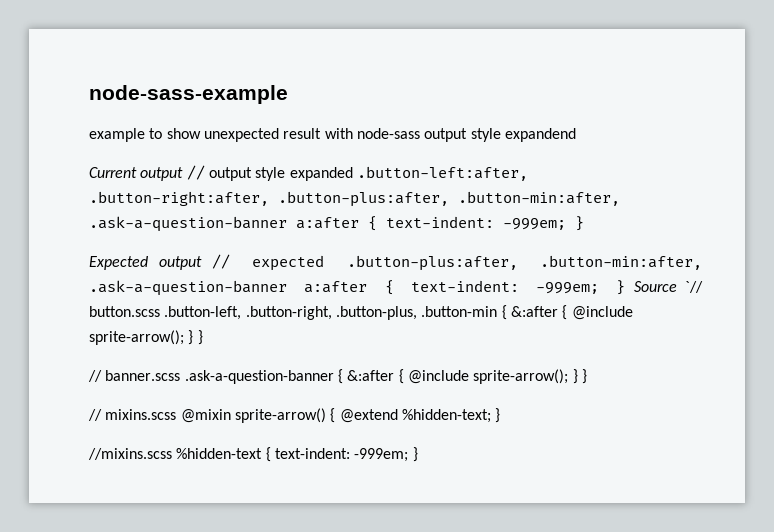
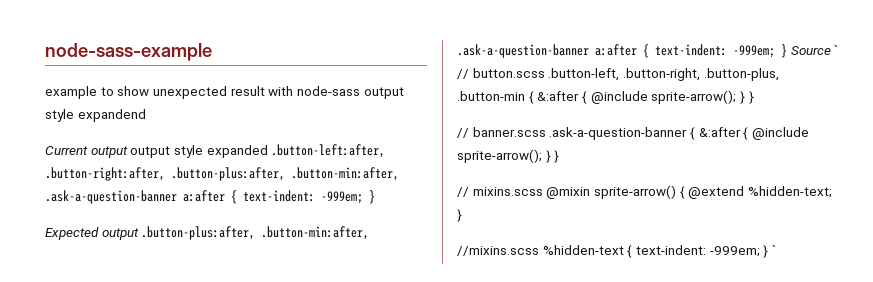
[186,165,205,180] // -> (128, 152) none
[211,254,325,271] // expected -> (139, 234) none
[684,281,703,293] `// -> [834,45,839,55] [457,69,469,79] ` //
(418, 454) none -> [771,245,776,255] `

